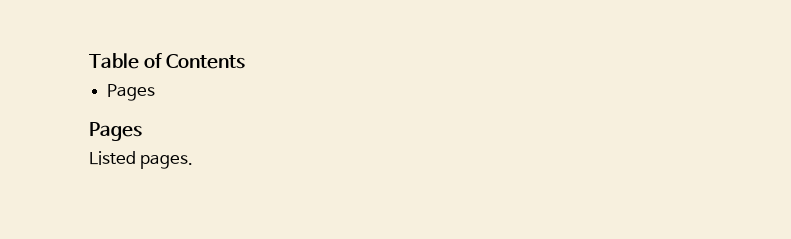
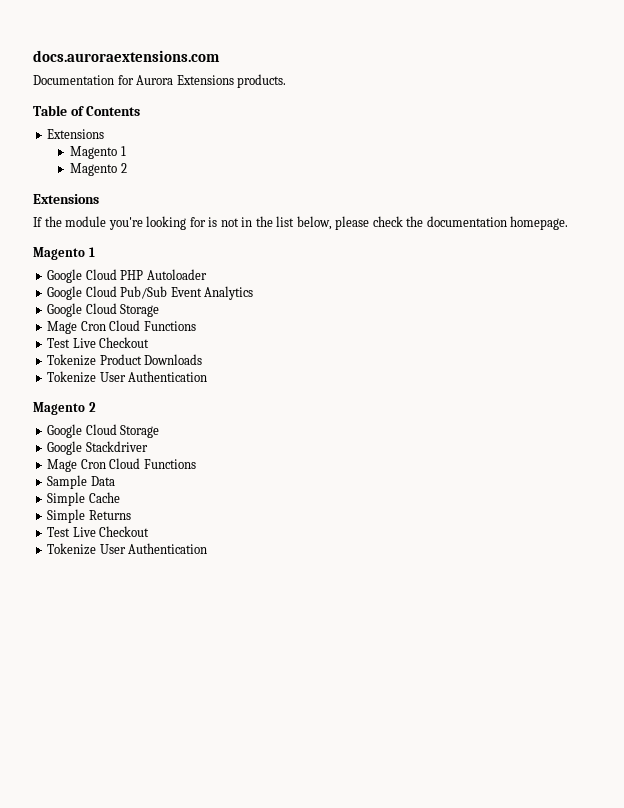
[89,53,246,69] [107,84,156,101] [89,122,142,141] [89,151,194,169] Table of Contents // Pages // Pages // Listed pages. -> [33,50,220,62] [33,74,287,88] [33,105,141,116] [47,129,105,139] [70,146,126,159] [70,163,127,176] [33,194,99,204] [33,216,569,230] [33,247,95,260] [47,269,207,283] [47,286,254,300] [47,303,160,317] [47,320,196,334] [47,337,150,348] [47,354,203,366] [47,371,208,383] [33,402,96,415] [47,424,160,438] [47,441,148,455] [47,458,196,472] [47,475,115,489] [47,492,120,506] [47,509,131,523] [47,526,150,537] [47,543,208,555] docs.auroraextensions.com // Documentation for Aurora Extensions products. // Table of Contents // Extensions // Magento 1 // Magento 2 // Extensions // If the module you're looking for is not in the list below, please check the documentation homepage. // Magento 1 // Google Cloud PHP Autoloader // Google Cloud Pub/Sub Event Analytics // Google Cloud Storage // Mage Cron Cloud Functions // Test Live Checkout // Tokenize Product Downloads // Tokenize User Authentication // Magento 2 // Google Cloud Storage // Google Stackdriver // Mage Cron Cloud Functions // Sample Data // Simple Cache // Simple Returns // Test Live Checkout // Tokenize User Authentication

